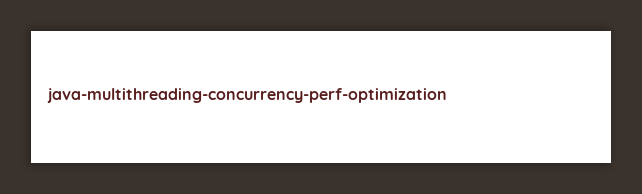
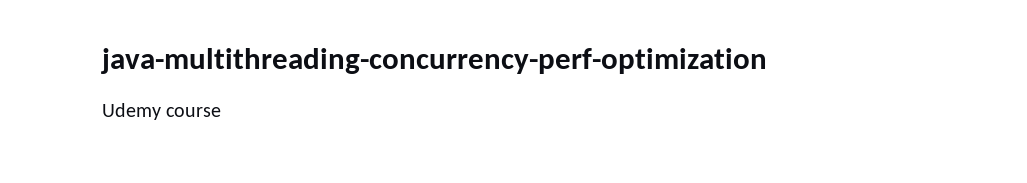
(447, 95) none -> [102,103,222,120] // Udemy course

